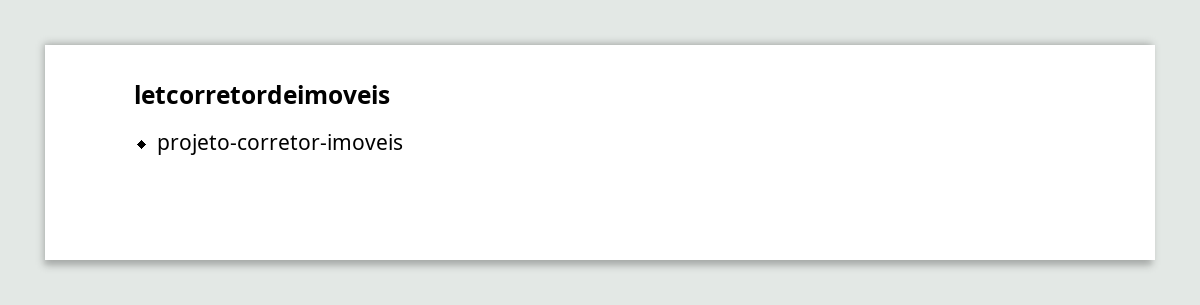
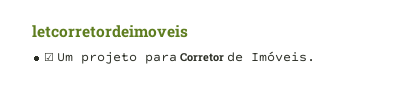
[157,134,404,155] projeto-corretor-imoveis -> [44,51,316,64] ☑ Um projeto para Corretor de Imóveis.

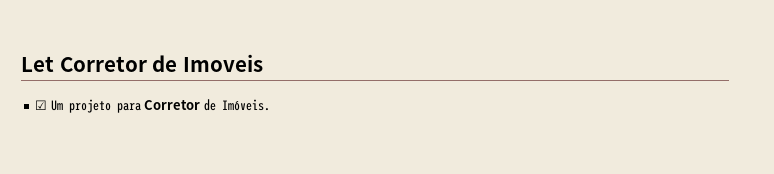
[32,25,188,38] letcorretordeimoveis -> [21,54,263,72] Let Corretor de Imoveis

